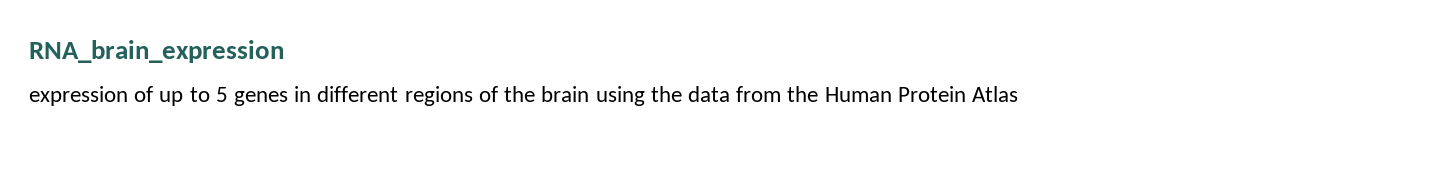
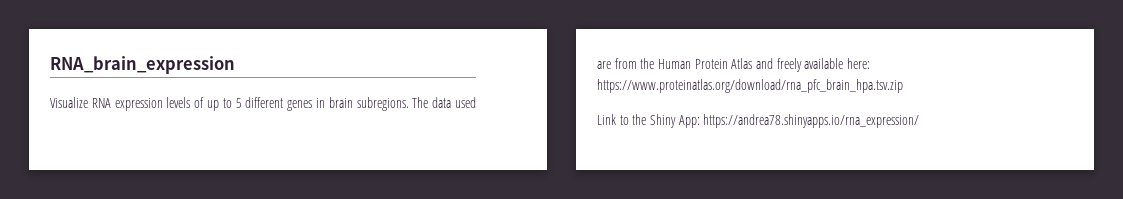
[29,86,128,106] expression -> [50,97,191,111] Visualize RNA expression levels
(228, 94) none -> [245,97,284,108] different
[317,86,730,106] different regions of the brain using the data -> [328,97,477,111] [597,61,611,69] brain subregions. The data used are
(1018, 94) none -> [755,58,870,72] [597,79,903,93] [597,114,920,128] and freely available here: https://www.proteinatlas.org/download/rna_pfc_brain_hpa.tsv.zip // Link to the Shiny App: https://andrea78.shinyapps.io/rna_expression/

